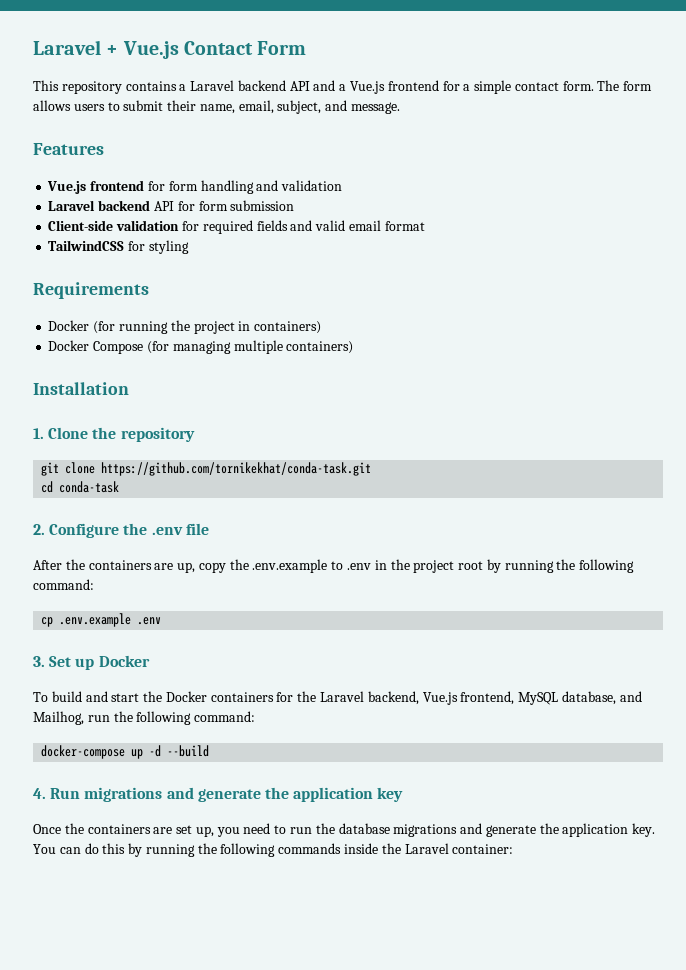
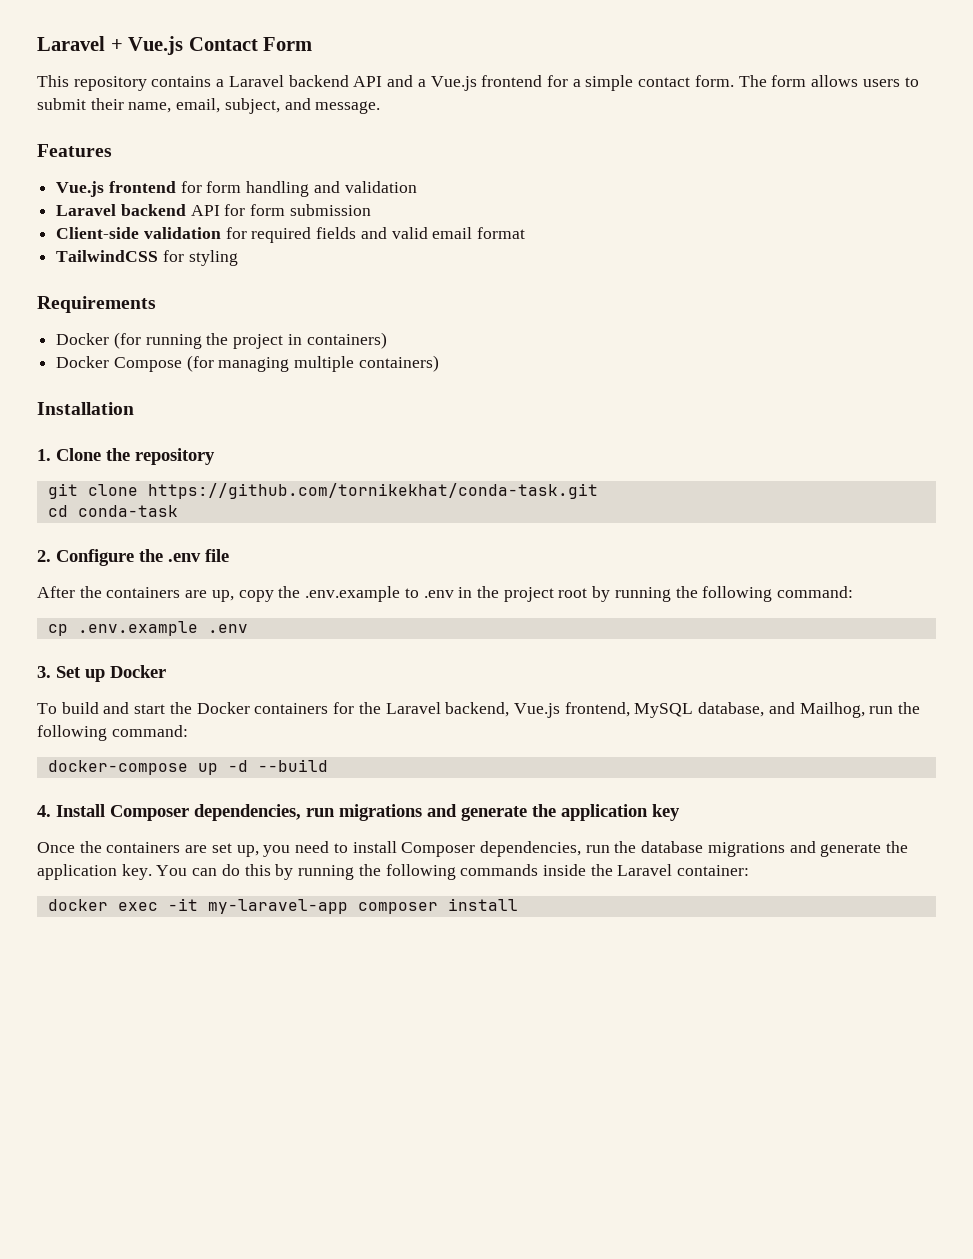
[50,788,81,799] Run -> [56,804,335,821] Install Composer dependencies, run
(287, 829) none -> [352,841,581,857] install Composer dependencies,
(514, 849) none -> [47,898,518,914] // docker exec -it my-laravel-app composer install

